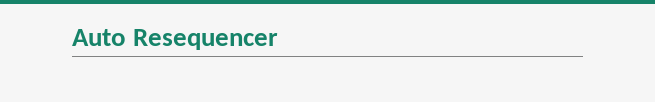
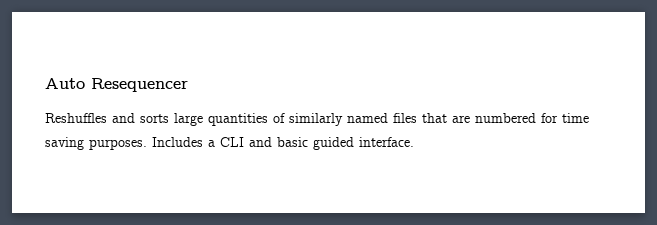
(279, 39) none -> [45,113,589,126] [45,137,414,150] // Reshuffles and sorts large quantities of similarly named files that are numbered for time saving purposes. Includes a CLI and basic guided interface.

